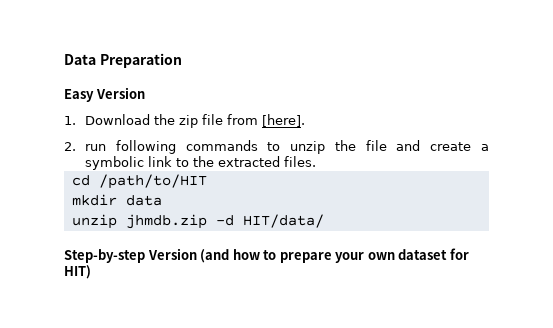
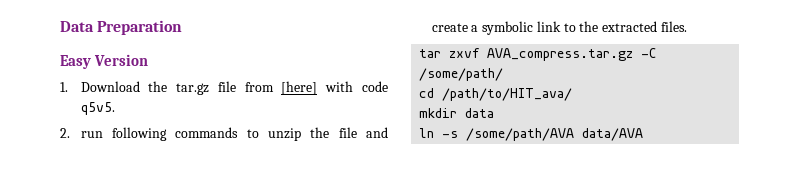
[179,115,199,128] zip -> [176,83,210,95] tar.gz
[262,114,306,127] [here]. -> [281,81,388,95] [80,102,115,115] [here] with code q5v5.
(317, 161) none -> [419,48,658,61] [419,68,504,81] // tar zxvf AVA_compress.tar.gz -C /some/path/
[98,174,207,189] /path/to/HIT -> [442,88,573,101] /path/to/HIT_ava/
[71,214,324,229] [64,248,469,263] [64,265,91,279] unzip jhmdb.zip -d HIT/data/ // Step-by-step Version (and how to prepare your own dataset for HIT) -> [419,128,644,141] ln -s /some/path/AVA data/AVA

